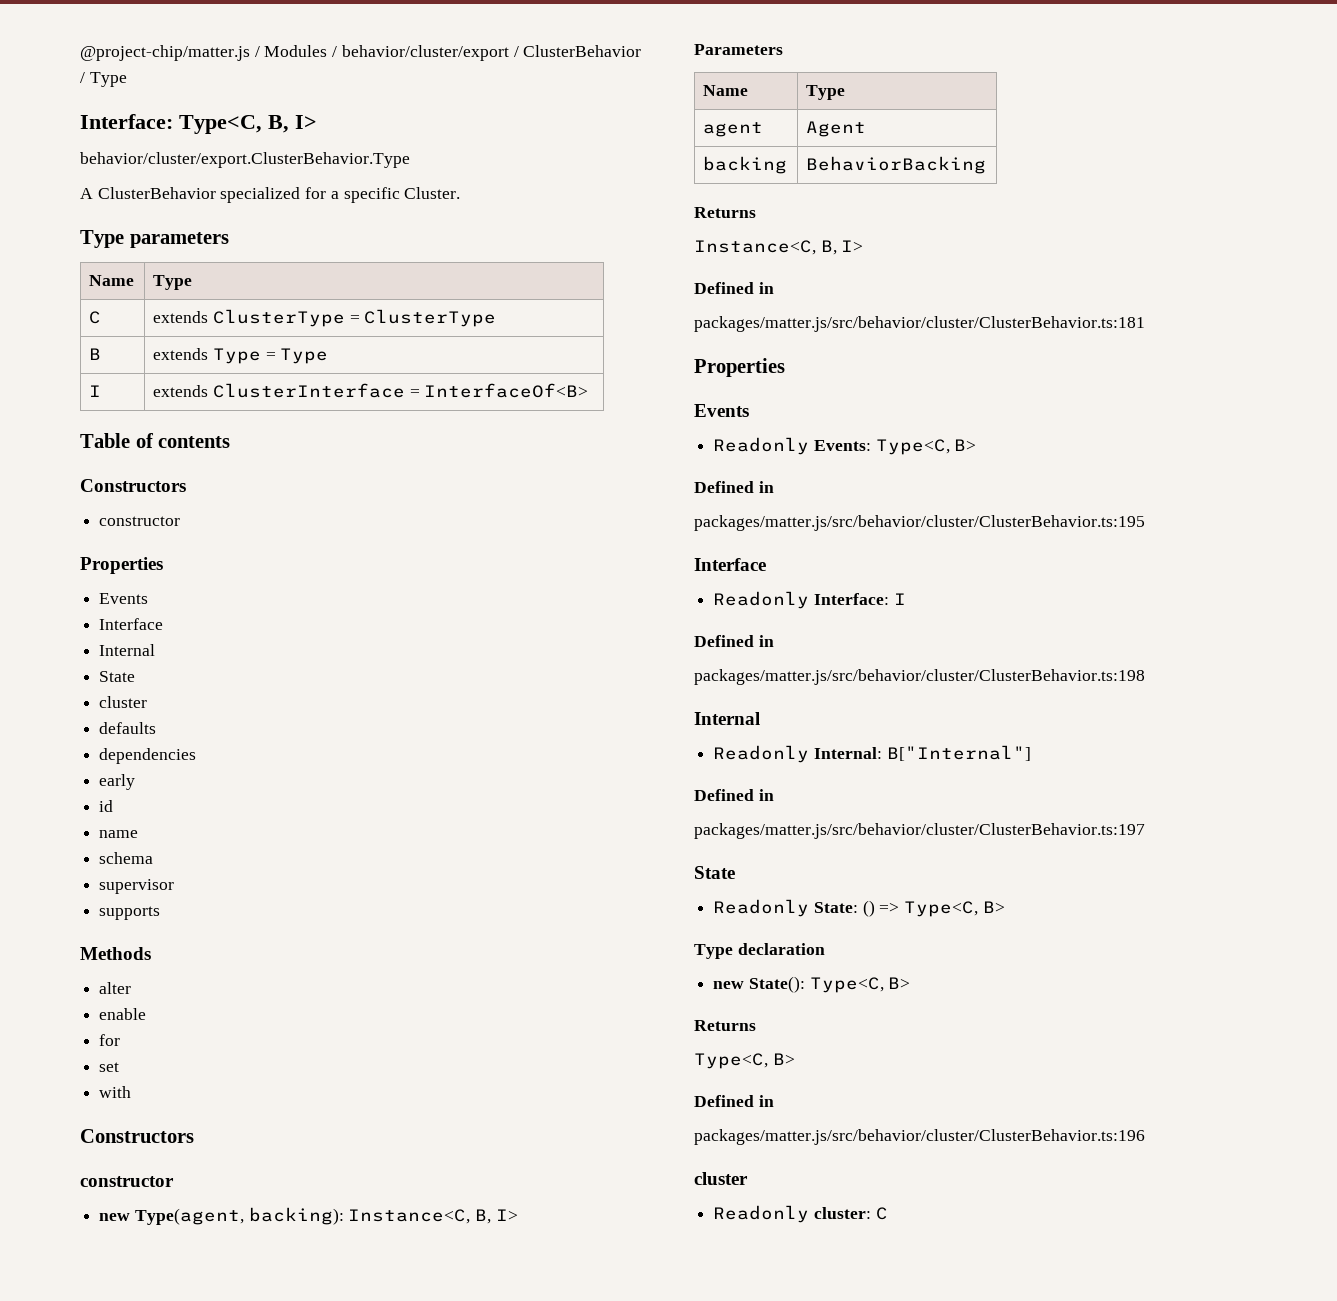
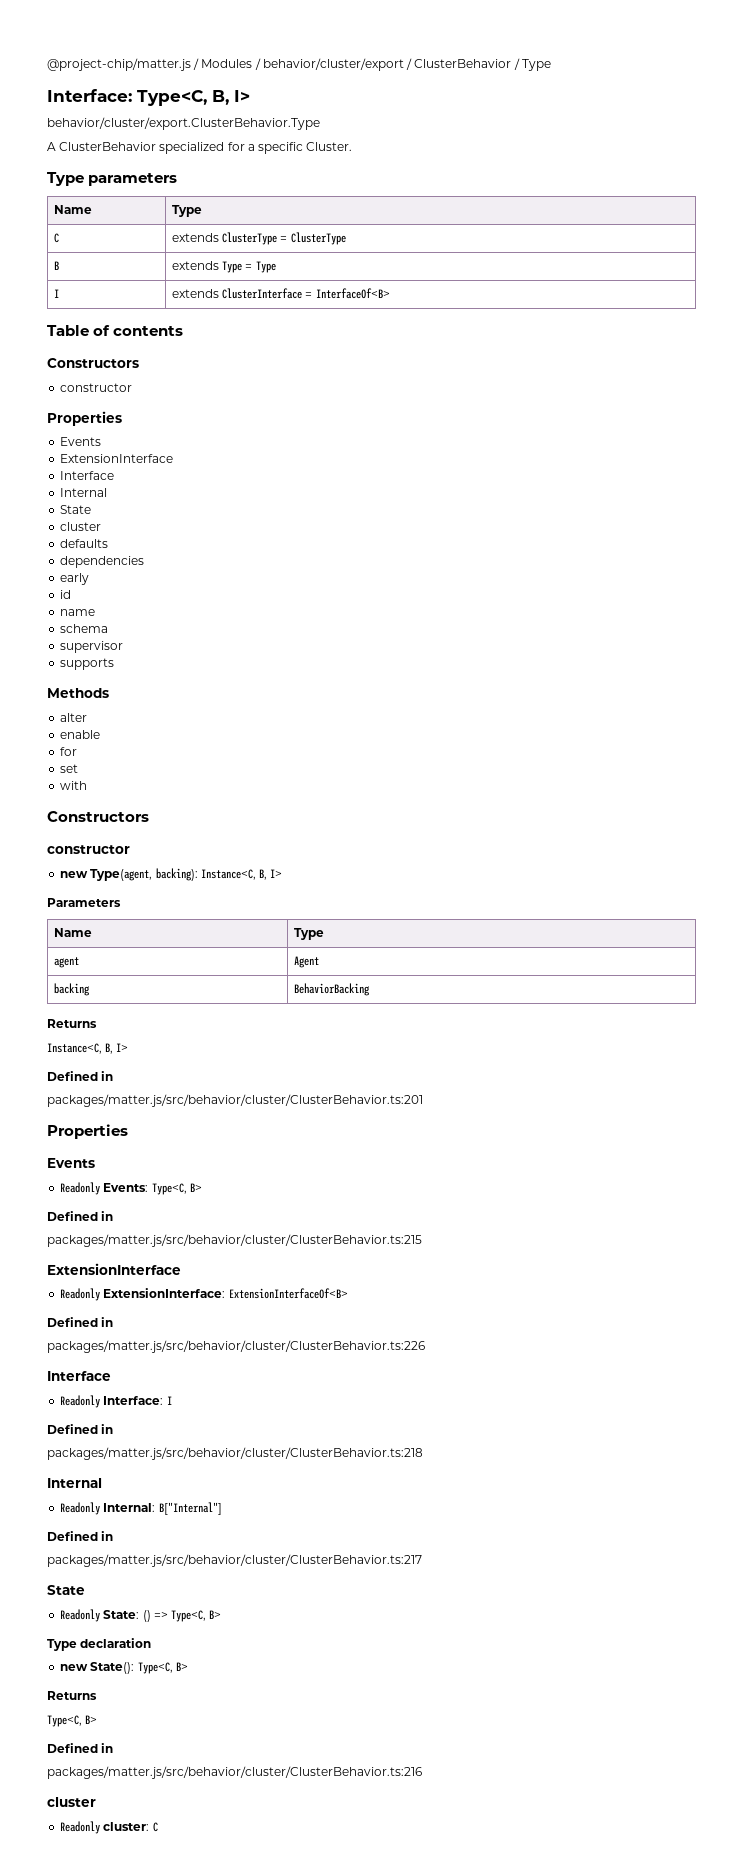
(149, 598) none -> [60,454,174,463] // ExtensionInterface
[694,316,1145,332] packages/matter.js/src/behavior/cluster/ClusterBehavior.ts:181 -> [47,1094,423,1107] packages/matter.js/src/behavior/cluster/ClusterBehavior.ts:201
[694,515,1145,531] packages/matter.js/src/behavior/cluster/ClusterBehavior.ts:195 -> [47,1234,422,1247] [47,1263,181,1275] [60,1288,348,1301] [47,1317,114,1327] [47,1340,425,1353] packages/matter.js/src/behavior/cluster/ClusterBehavior.ts:215 // ExtensionInterface // Readonly ExtensionInterface: ExtensionInterfaceOf<B> // Defined in // packages/matter.js/src/behavior/cluster/ClusterBehavior.ts:226
[694,669,1145,685] packages/matter.js/src/behavior/cluster/ClusterBehavior.ts:198 -> [47,1447,423,1460] packages/matter.js/src/behavior/cluster/ClusterBehavior.ts:218
[694,823,1145,839] packages/matter.js/src/behavior/cluster/ClusterBehavior.ts:197 -> [47,1554,422,1567] packages/matter.js/src/behavior/cluster/ClusterBehavior.ts:217
[694,1129,1145,1145] packages/matter.js/src/behavior/cluster/ClusterBehavior.ts:196 -> [47,1766,422,1779] packages/matter.js/src/behavior/cluster/ClusterBehavior.ts:216

